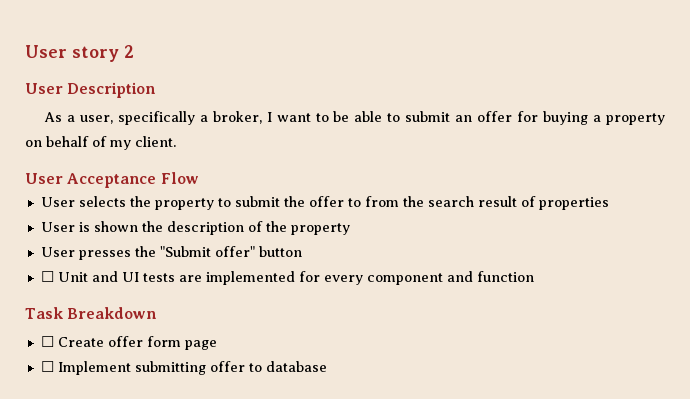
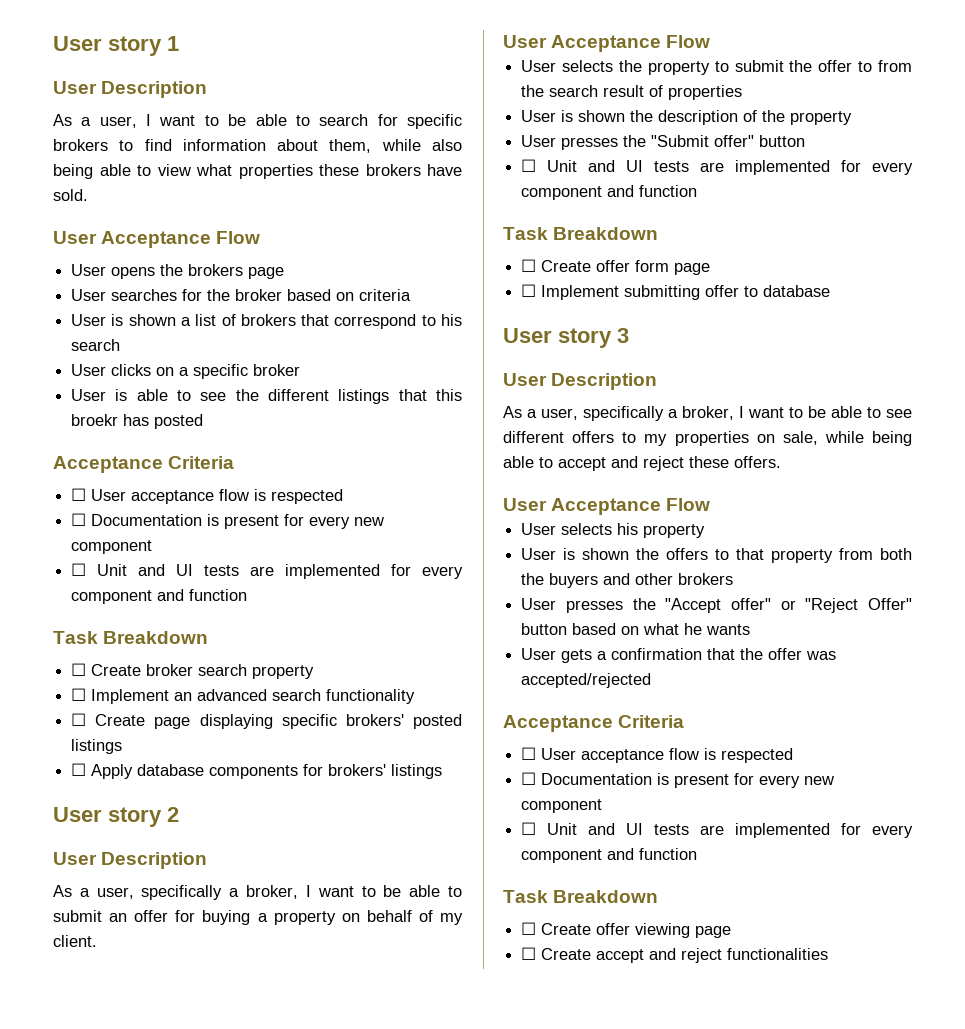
[25,45,119,62] User story -> [53,36,179,56] [53,81,208,98] [53,114,463,129] [53,139,462,153] [53,164,462,179] [53,189,88,201] [53,231,261,248] [71,264,285,279] [71,289,412,301] [71,314,463,329] [71,339,121,351] [71,364,301,379] [71,389,462,404] [71,414,204,429] [53,456,235,473] [71,488,344,504] [71,513,385,529] [71,540,153,554] [71,563,463,579] [71,589,248,604] [53,631,209,644] [71,663,315,679] [71,688,416,704] [71,713,462,729] [71,739,123,754] [71,763,443,779] [53,807,162,827] User story 1 // User Description // As a user, I want to be able to search for specific brokers to find information about them, while also being able to view what properties these brokers have sold. // User Acceptance Flow // User opens the brokers page // User searches for the broker based on criteria // User is shown a list of brokers that correspond to his search // User clicks on a specific broker // User is able to see the different listings that this broekr has posted // Acceptance Criteria // ☐ User acceptance flow is respected // ☐ Documentation is present for every new component // ☐ Unit and UI tests are implemented for every component and function // Task Breakdown // ☐ Create broker search property // ☐ Implement an advanced search functionality // ☐ Create page displaying specific brokers' posted listings // ☐ Apply database components for brokers' listings // User story
(327, 366) none -> [503,328,629,348] [503,373,658,390] [503,406,912,421] [503,431,912,446] [503,456,781,471] [503,498,711,515] [521,523,706,538] [521,548,913,563] [521,573,734,588] [521,598,912,613] [521,623,751,635] [521,648,837,663] [521,673,652,688] [503,715,685,732] [521,747,794,763] [521,772,835,788] [521,799,603,813] [521,822,913,838] [521,848,698,863] [503,890,659,903] [521,922,732,938] [521,947,829,963] // User story 3 // User Description // As a user, specifically a broker, I want to be able to see different offers to my properties on sale, while being able to accept and reject these offers. // User Acceptance Flow // User selects his property // User is shown the offers to that property from both the buyers and other brokers // User presses the "Accept offer" or "Reject Offer" button based on what he wants // User gets a confirmation that the offer was accepted/rejected // Acceptance Criteria // ☐ User acceptance flow is respected // ☐ Documentation is present for every new component // ☐ Unit and UI tests are implemented for every component and function // Task Breakdown // ☐ Create offer viewing page // ☐ Create accept and reject functionalities

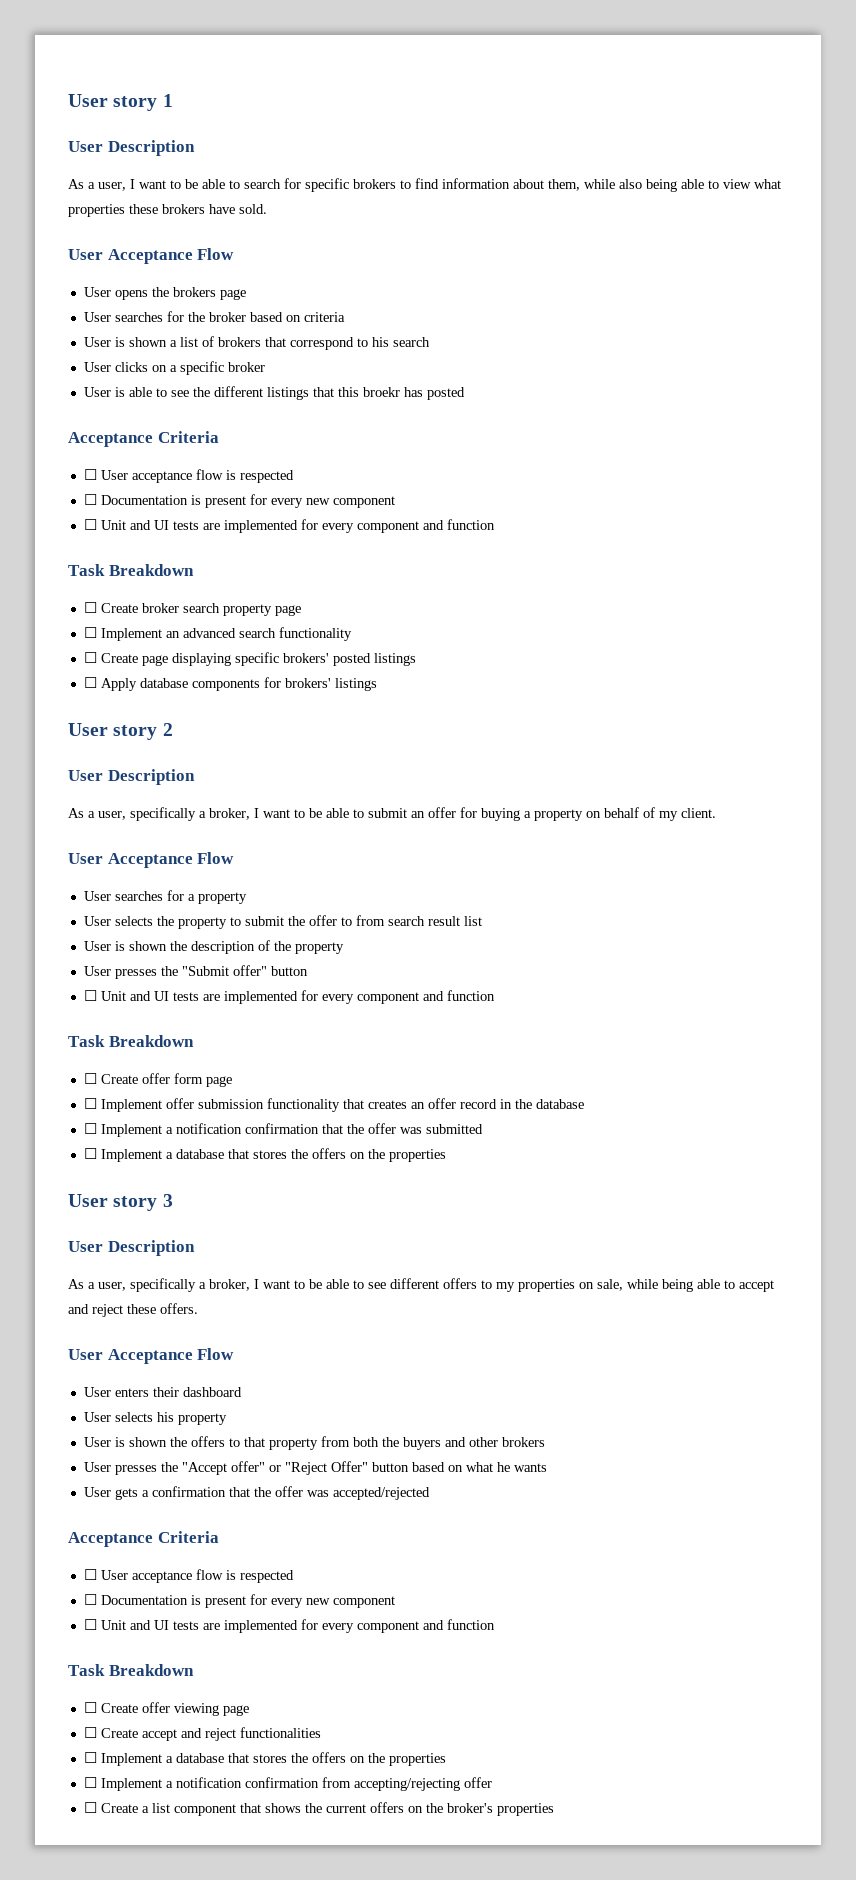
(315, 672) none -> [274,605,301,616] page
(711, 41) none -> [83,890,247,904] // User searches for a property
[521,85,545,97] the -> (385, 920) none
[649,85,743,100] of properties -> [463,916,482,926] list
[624,285,831,300] submitting offer to database -> [165,1098,584,1112] [83,1123,483,1137] [83,1148,446,1162] offer submission functionality that creates an offer record in the database // ☐ Implement a notification confirmation that the offer was submitted // ☐ Implement a database that stores the offers on the properties
(711, 504) none -> [83,1387,242,1397] // User enters their dashboard
(829, 954) none -> [83,1752,446,1766] [83,1777,492,1791] [83,1802,554,1816] // ☐ Implement a database that stores the offers on the properties // ☐ Implement a notification confirmation from accepting/rejecting offer // ☐ Create a list component that shows the current offers on the broker's properties

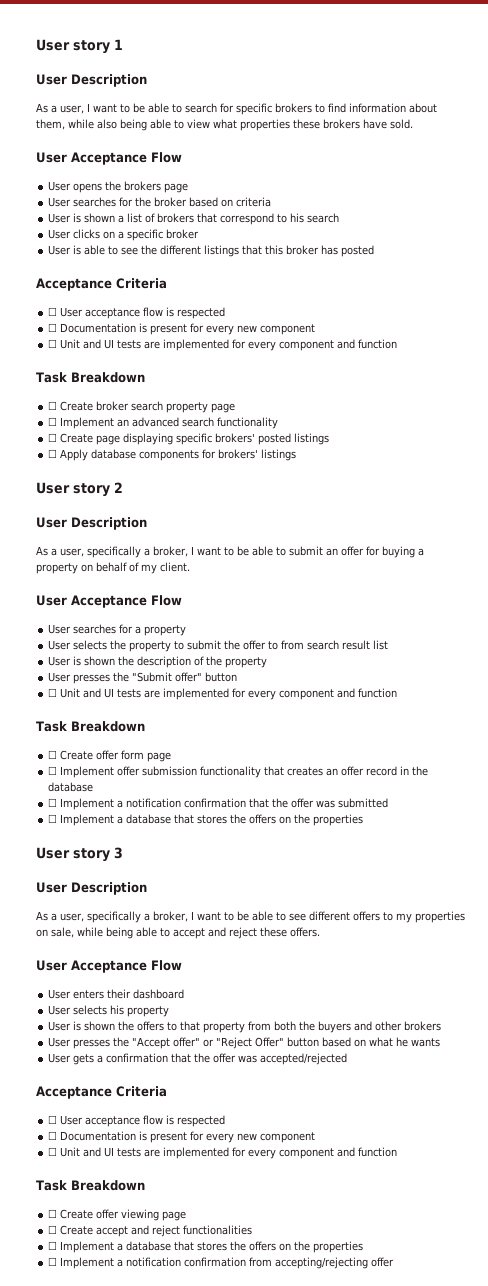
[362,387,400,397] broekr -> [286,245,320,255] broker
[83,1802,554,1816] // ☐ Create a list component that shows the current offers on the broker's properties -> (395, 1262) none

